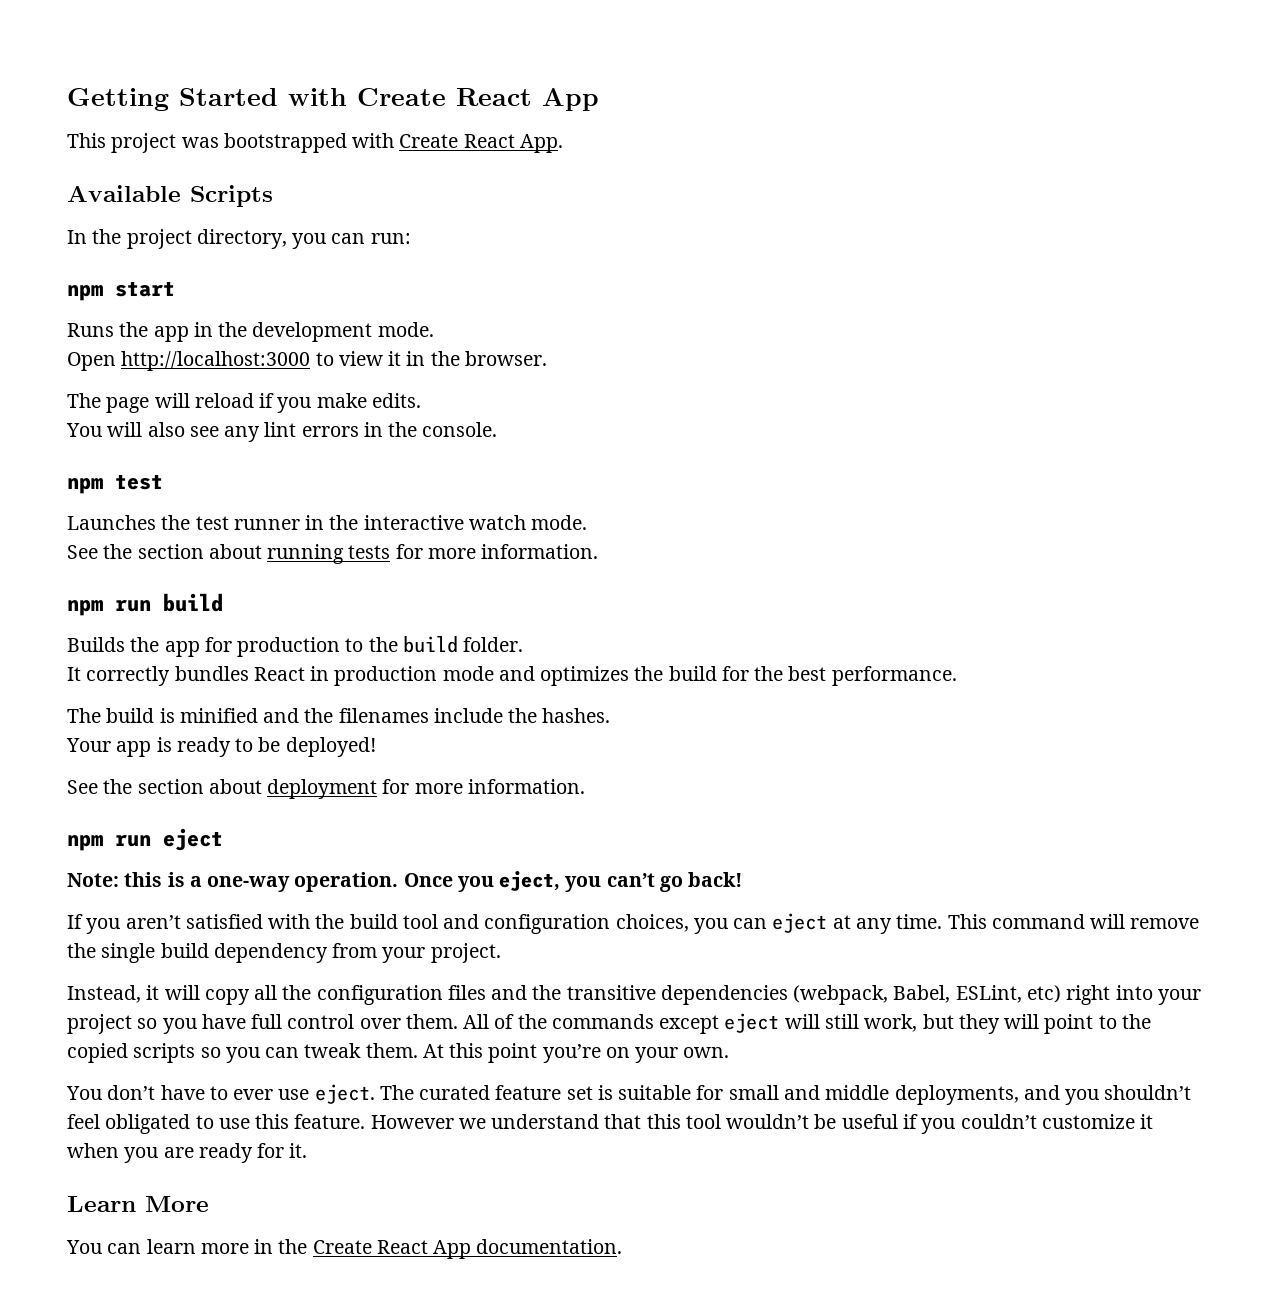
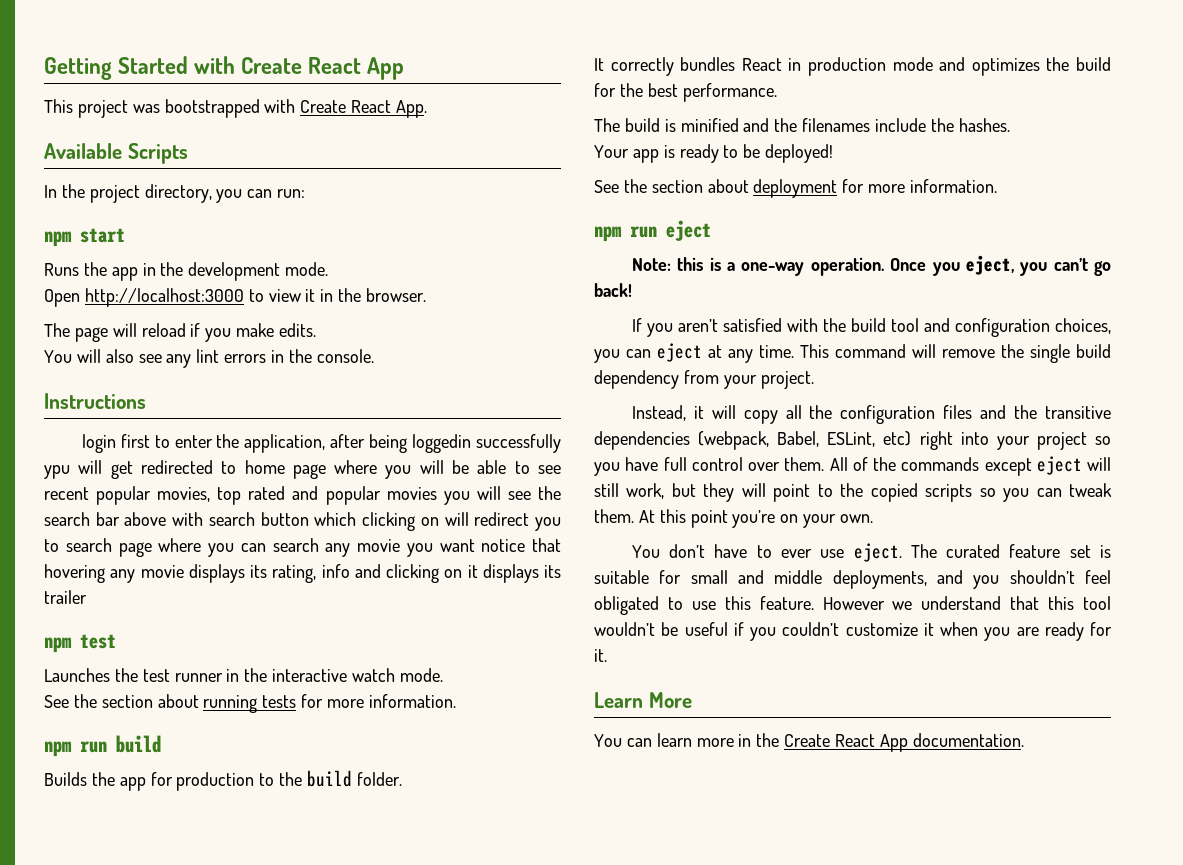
(498, 429) none -> [44,393,146,409] [81,434,561,453] [44,460,562,479] [44,486,562,505] [44,512,562,531] [44,538,561,557] [44,564,561,583] [44,590,87,604] // Instructions // login first to enter the application, after being loggedin successfully ypu will get redirected to home page where you will be able to see recent popular movies, top rated and popular movies you will see the search bar above with search button which clicking on will redirect you to search page where you can search any movie you want notice that hovering any movie displays its rating, info and clicking on it displays its trailer

